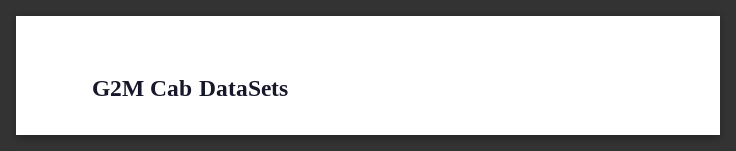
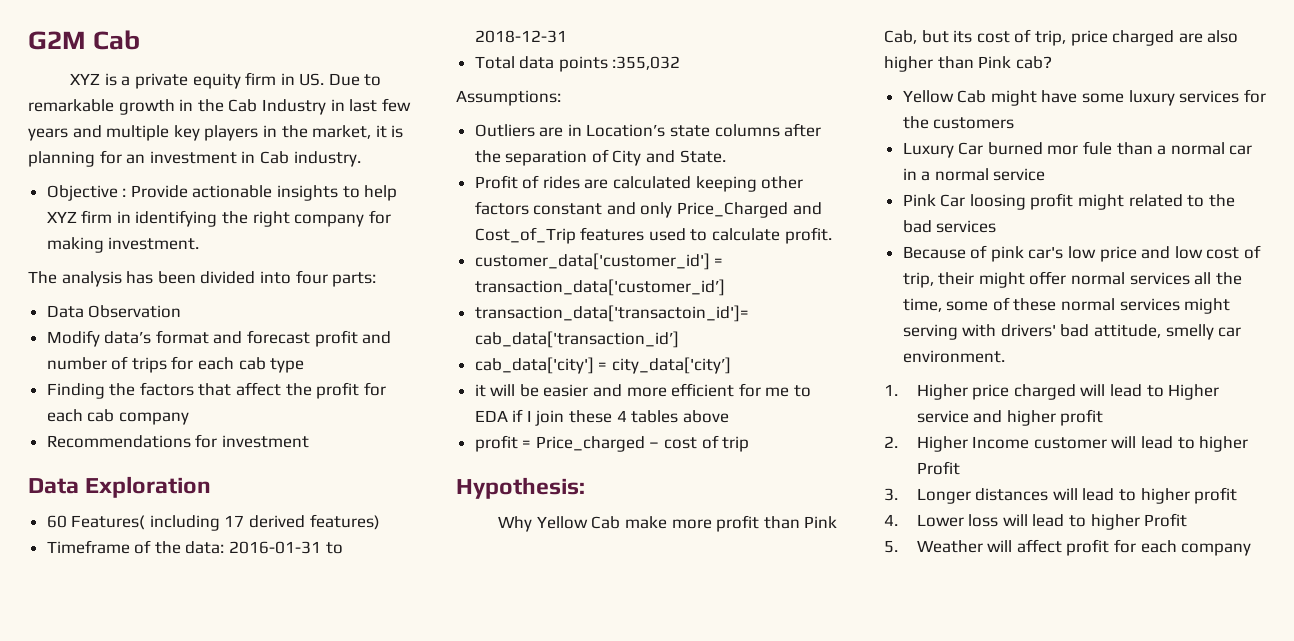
[198,81,288,96] DataSets -> [70,72,382,89] [28,98,411,115] [28,125,404,141] [28,150,361,167] [46,185,398,201] [46,210,391,227] [46,237,200,253] [28,270,377,287] [46,305,182,318] [46,330,392,347] [46,356,305,373] [46,382,386,399] [46,409,189,425] [46,434,309,448] [28,476,212,498] [46,514,380,531] [46,540,343,554] [474,30,567,43] [474,56,681,72] [456,90,561,106] [474,123,822,137] [474,149,726,166] [474,175,804,192] [474,201,822,218] [474,227,832,244] [474,253,724,270] [474,279,725,296] [474,305,749,322] [474,331,679,348] [474,357,731,374] [474,383,812,397] [474,409,729,426] [474,435,750,452] [456,477,585,499] [498,515,838,532] [884,29,1239,46] [884,56,1052,72] [902,89,1266,106] [902,116,1015,129] [902,141,1253,158] [902,168,1046,181] [902,193,1235,210] [902,220,997,233] [902,245,1262,262] [902,271,1242,288] [902,297,1231,314] [902,324,1242,340] [902,350,1005,363] [884,384,1220,400] [916,409,1104,426] [884,436,1249,452] [916,461,960,475] [884,487,1238,504] [884,513,1188,530] [884,539,1252,556] // XYZ is a private equity firm in US. Due to remarkable growth in the Cab Industry in last few years and multiple key players in the market, it is planning for an investment in Cab industry. // Objective : Provide actionable insights to help XYZ firm in identifying the right company for making investment. // The analysis has been divided into four parts: // Data Observation // Modify data’s format and forecast profit and number of trips for each cab type // Finding the factors that affect the profit for each cab company // Recommendations for investment // Data Exploration // 60 Features( including 17 derived features) // Timeframe of the data: 2016-01-31 to 2018-12-31 // Total data points :355,032 // Assumptions: // Outliers are in Location’s state columns after the separation of City and State. // Profit of rides are calculated keeping other factors constant and only Price_Charged and Cost_of_Trip features used to calculate profit. // customer_data['customer_id'] = transaction_data['customer_id’] // transaction_data['transactoin_id']= cab_data['transaction_id’] // cab_data['city'] = city_data['city’] // it will be easier and more efficient for me to EDA if I join these 4 tables above // profit = Price_charged – cost of trip // Hypothesis: // Why Yellow Cab make more profit than Pink Cab, but its cost of trip, price charged are also higher than Pink cab? // Yellow Cab might have some luxury services for the customers // Luxury Car burned mor fule than a normal car in a normal service // Pink Car loosing profit might related to the bad services // Because of pink car's low price and low cost of trip, their might offer normal services all the time, some of these normal services might serving with drivers' bad attitude, smelly car environment. // 1. Higher price charged will lead to Higher service and higher profit // 2. Higher Income customer will lead to higher Profit // 3. Longer distances will lead to higher profit // 4. Lower loss will lead to higher Profit // 5. Weather will affect profit for each company

